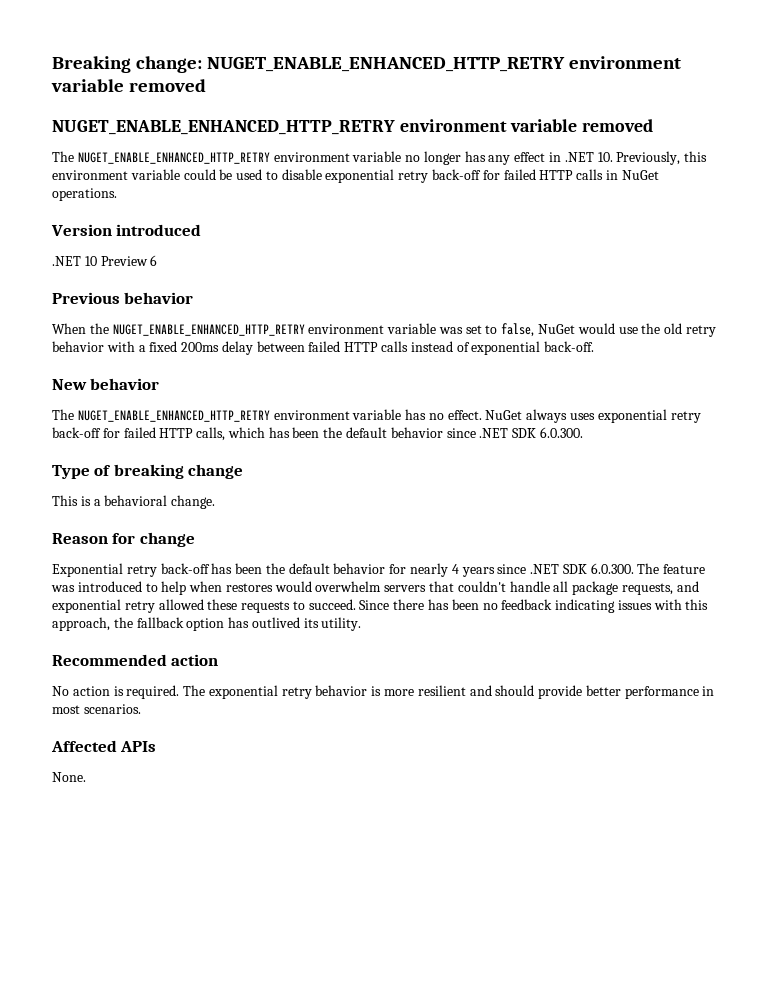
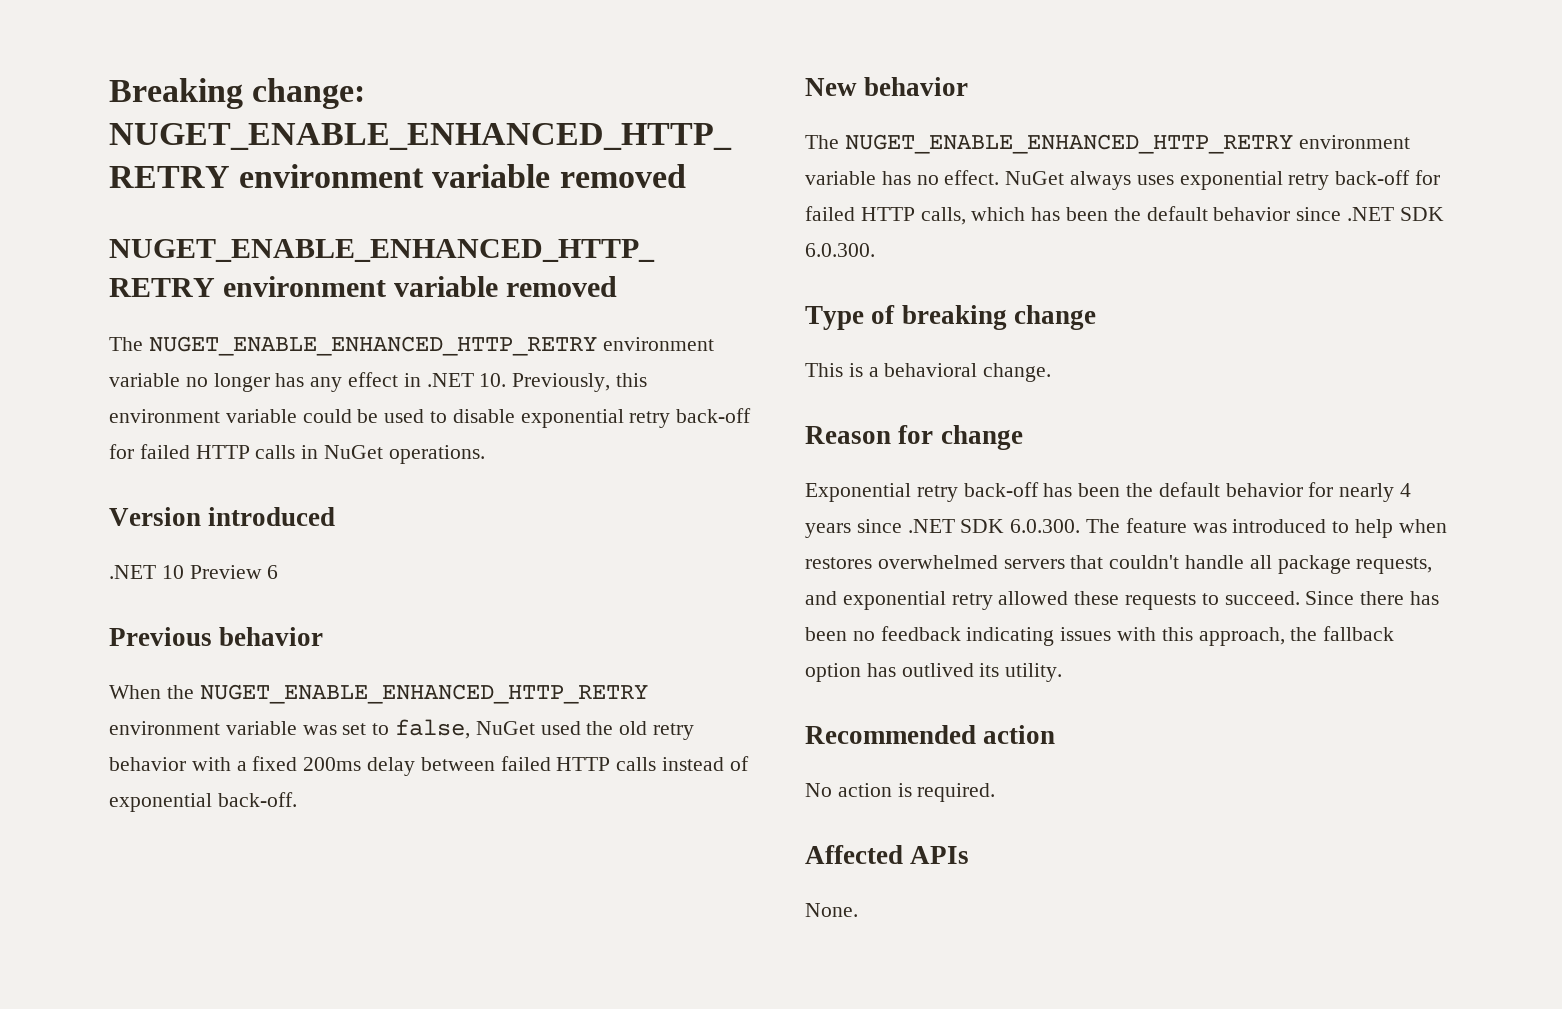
[577,323,638,334] would use -> [540,721,581,735] used
[274,581,382,592] would overwhelm -> [877,555,998,569] overwhelmed
[183,685,715,699] [52,704,141,714] The exponential retry behavior is more resilient and should provide better performance in most scenarios. -> (996, 792) none

